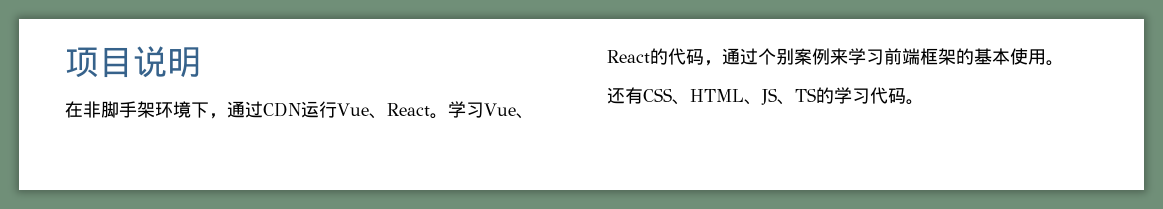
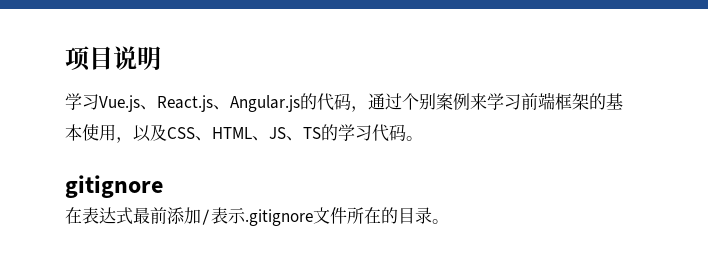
[65,101,534,119] [607,50,650,63] 在非脚手架环境下，通过CDN运行Vue、React。学习Vue、React -> [65,93,300,112] 学习Vue.js、React.js、Angular.js
[1046,60,1064,66] [607,87,643,104] 。 // 还有 -> [116,124,167,143] ，以及
(924, 102) none -> [65,175,163,198] [65,207,449,226] // gitignore // 在表达式最前添加/表示.gitignore文件所在的目录。

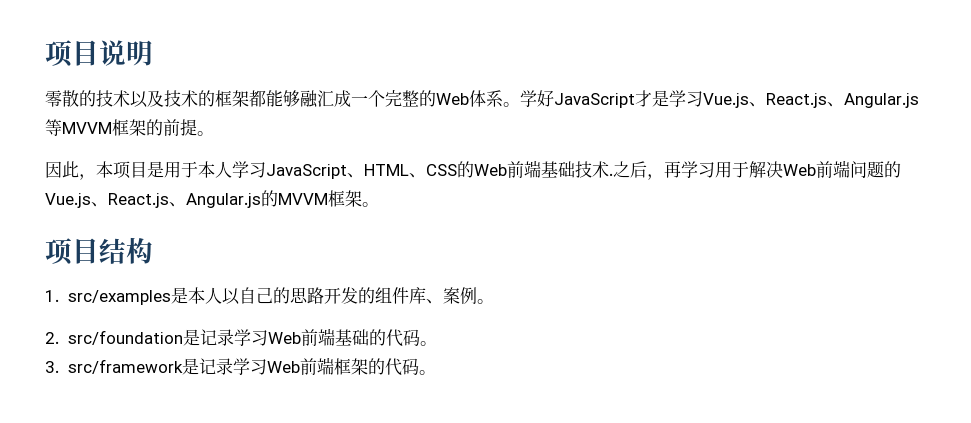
(161, 58) none -> [45,90,669,108] 零散的技术以及技术的框架都能够融汇成一个完整的Web体系。学好JavaScript才是
[300,92,623,112] [65,124,423,143] [65,175,163,198] [65,207,432,226] 的代码，通过个别案例来学习前端框架的基本使用，以及CSS、HTML、JS、TS的学习代码。 // gitignore // 在表达式最前添加/表示.gitignore文件所在的目录 -> [45,119,214,136] [45,160,901,180] [45,190,379,208] [45,237,153,265] [45,287,494,305] [45,328,437,347] [45,357,419,376] 等MVVM框架的前提。 // 因此，本项目是用于本人学习JavaScript、HTML、CSS的Web前端基础技术.之后，再学习用于解决Web前端问题的Vue.js、React.js、Angular.js的MVVM框架。 // 项目结构 // 1. src/examples是本人以自己的思路开发的组件库、案例。 // 2. src/foundation是记录学习Web前端基础的代码。 // 3. src/framework是记录学习Web前端框架的代码

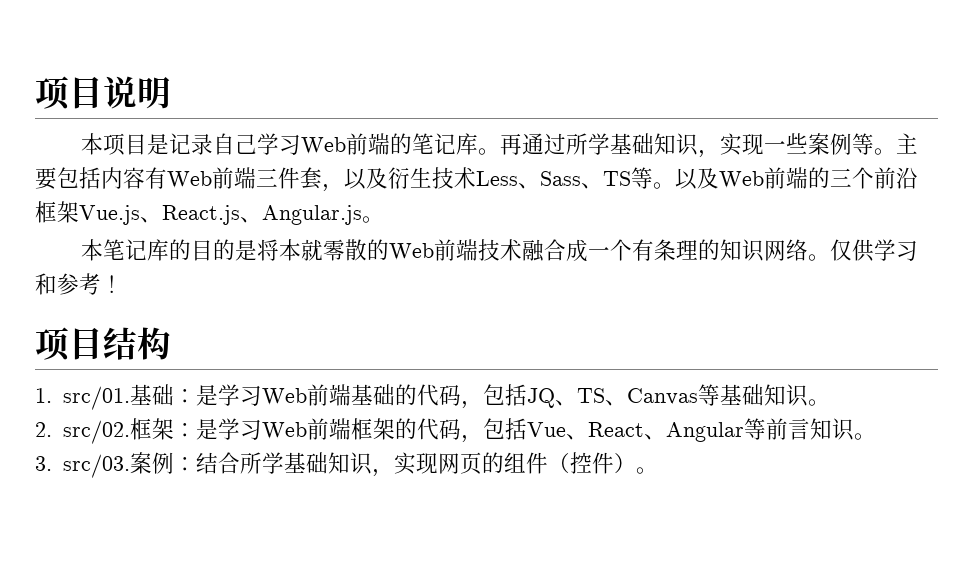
[45,90,919,108] [45,119,214,136] [45,160,901,180] [45,190,379,208] [45,237,153,265] [45,287,494,305] [45,329,234,346] 零散的技术以及技术的框架都能够融汇成一个完整的Web体系。学好JavaScript才是学习Vue.js、React.js、Angular.js等MVVM框架的前提。 // 因此，本项目是用于本人学习JavaScript、HTML、CSS的Web前端基础技术.之后，再学习用于解决Web前端问题的Vue.js、React.js、Angular.js的MVVM框架。 // 项目结构 // 1. src/examples是本人以自己的思路开发的组件库、案例。 // 2. src/foundation是记录 -> [80,133,918,158] [35,167,918,192] [35,201,384,225] [80,239,918,262] [35,273,123,295] [35,327,171,362] [35,384,218,410] 本项目是记录自己学习Web前端的笔记库。再通过所学基础知识，实现一些案例等。主要包括内容有Web前端三件套，以及衍生技术Less、Sass、TS等。以及Web前端的三个前沿框架Vue.js、React.js、Angular.js。 // 本笔记库的目的是将本就零散的Web前端技术融合成一个有条理的知识网络。仅供学习和参考！ // 项目结构 // 1. src/01.基础：是
[419,341,437,346] [45,358,233,375] 。 // 3. src/framework是记录 -> [460,384,830,409] [35,418,218,444] ，包括JQ、TS、Canvas等基础知识。 // 2. src/02.框架：是
(419, 366) none -> [460,418,876,443] [35,452,636,478] ，包括Vue、React、Angular等前言知识。 // 3. src/03.案例：结合所学基础知识，实现网页的组件（控件）

